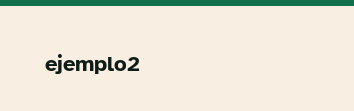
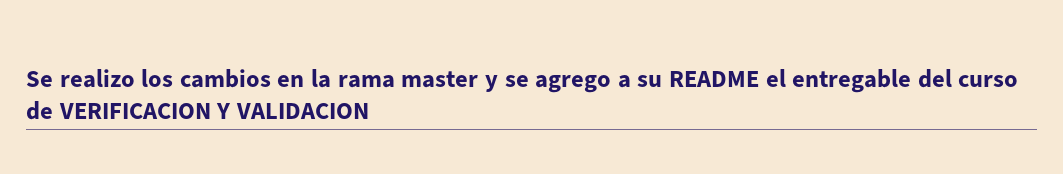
[45,54,140,74] ejemplo2 -> [26,69,1019,93] [26,101,369,120] Se realizo los cambios en la rama master y se agrego a su README el entregable del curso de VERIFICACION Y VALIDACION

